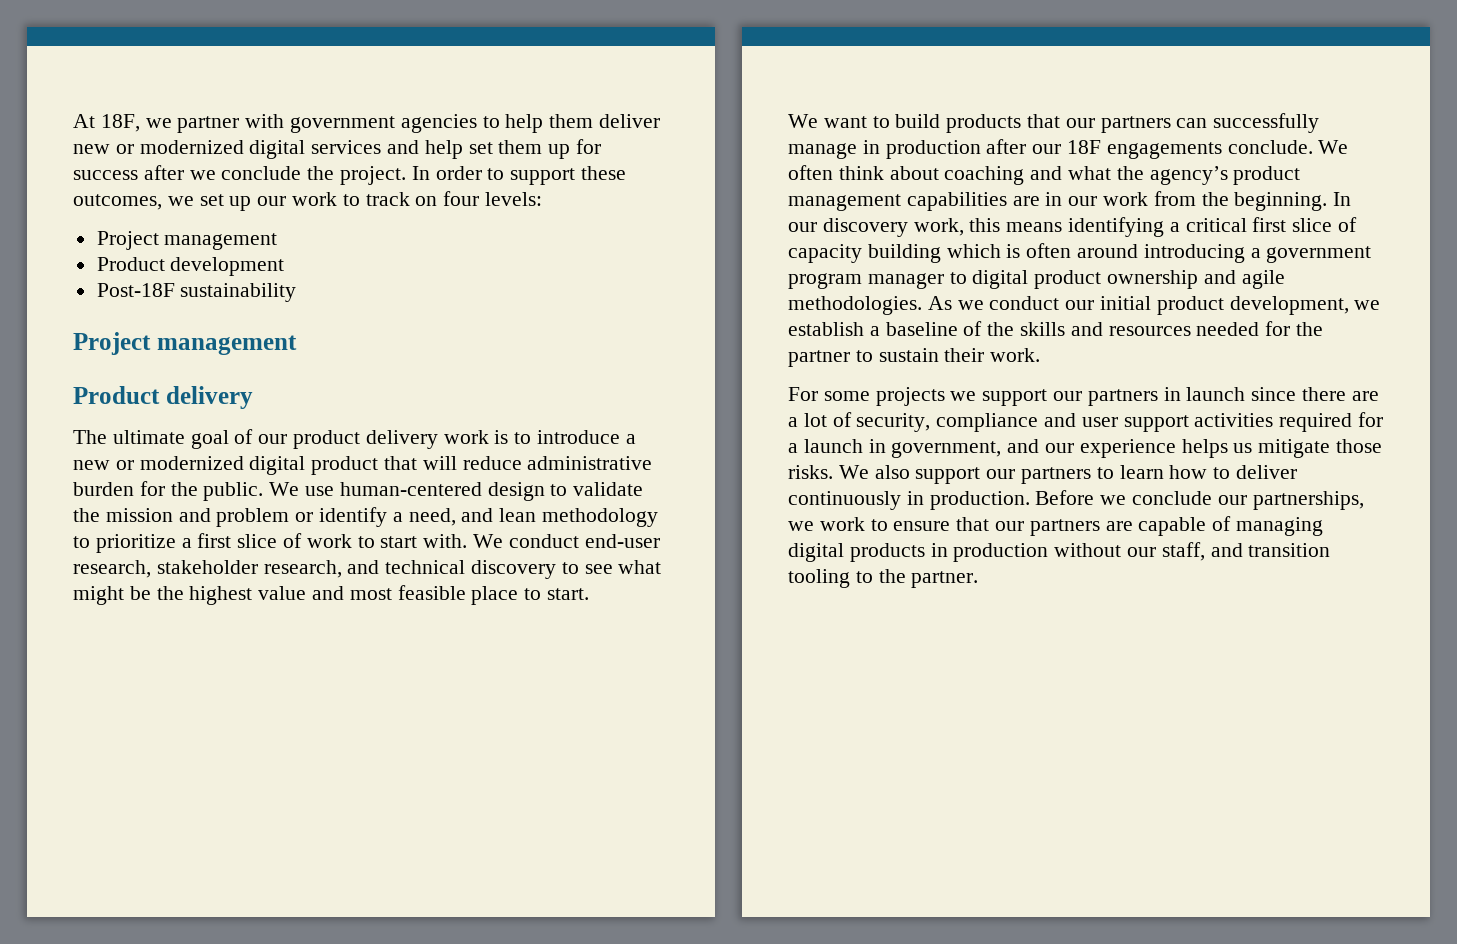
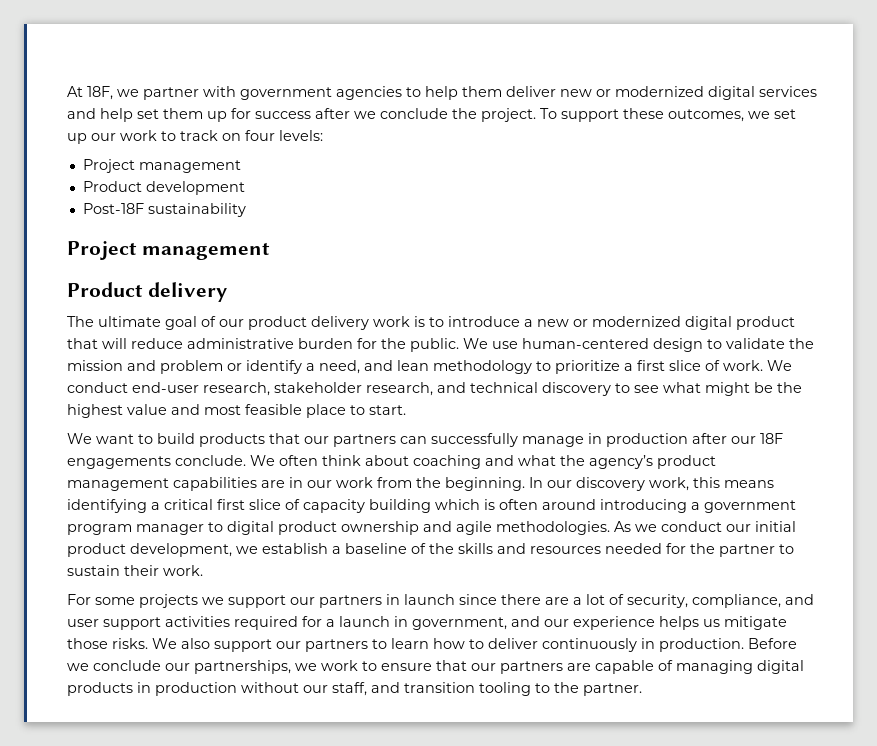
[411,166,505,180] In order to -> [540,108,557,119] To
[306,534,468,548] work to start with. -> [723,360,763,371] work.
[936,413,1039,432] compliance -> [692,594,781,608] compliance,

